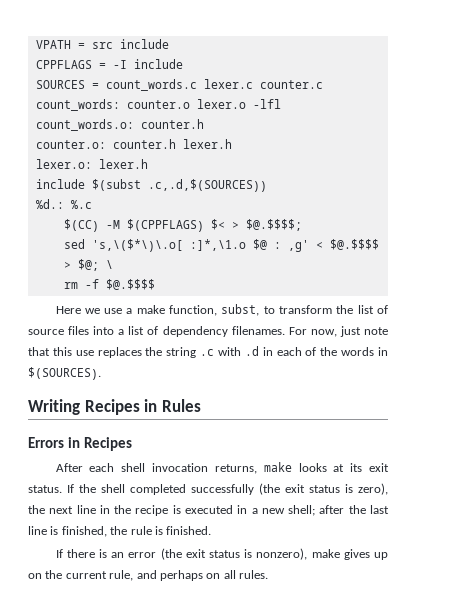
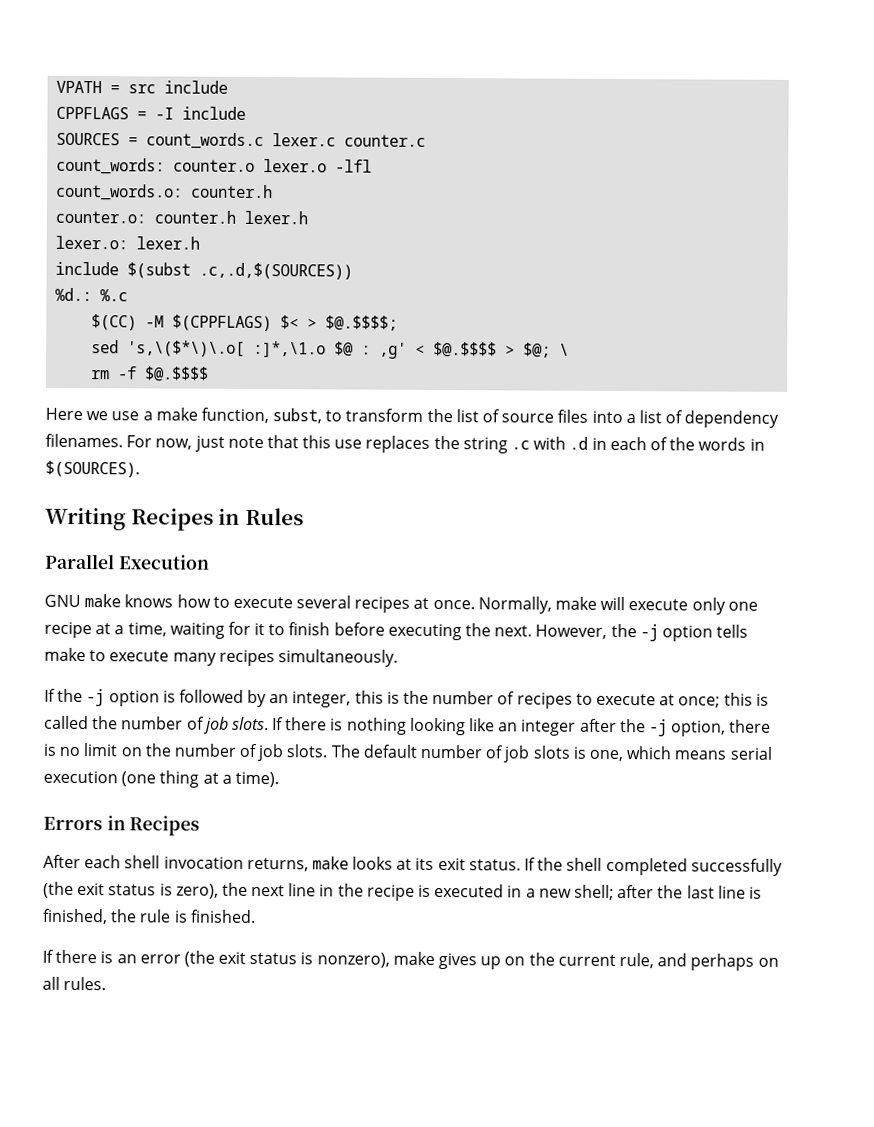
(201, 405) none -> [44,553,210,570] [44,594,758,615] [44,621,749,642] [44,647,398,667] [44,688,769,709] [44,715,772,737] [43,743,772,763] [43,770,279,788] // Parallel Execution // GNU make knows how to execute several recipes at once. Normally, make will execute only one recipe at a time, waiting for it to finish before executing the next. However, the -j option tells make to execute many recipes simultaneously. // If the -j option is followed by an integer, this is the number of recipes to execute at once; this is called the number of job slots. If there is nothing looking like an integer after the -j option, there is no limit on the number of job slots. The default number of job slots is one, which means serial execution (one thing at a time).

